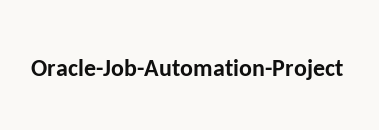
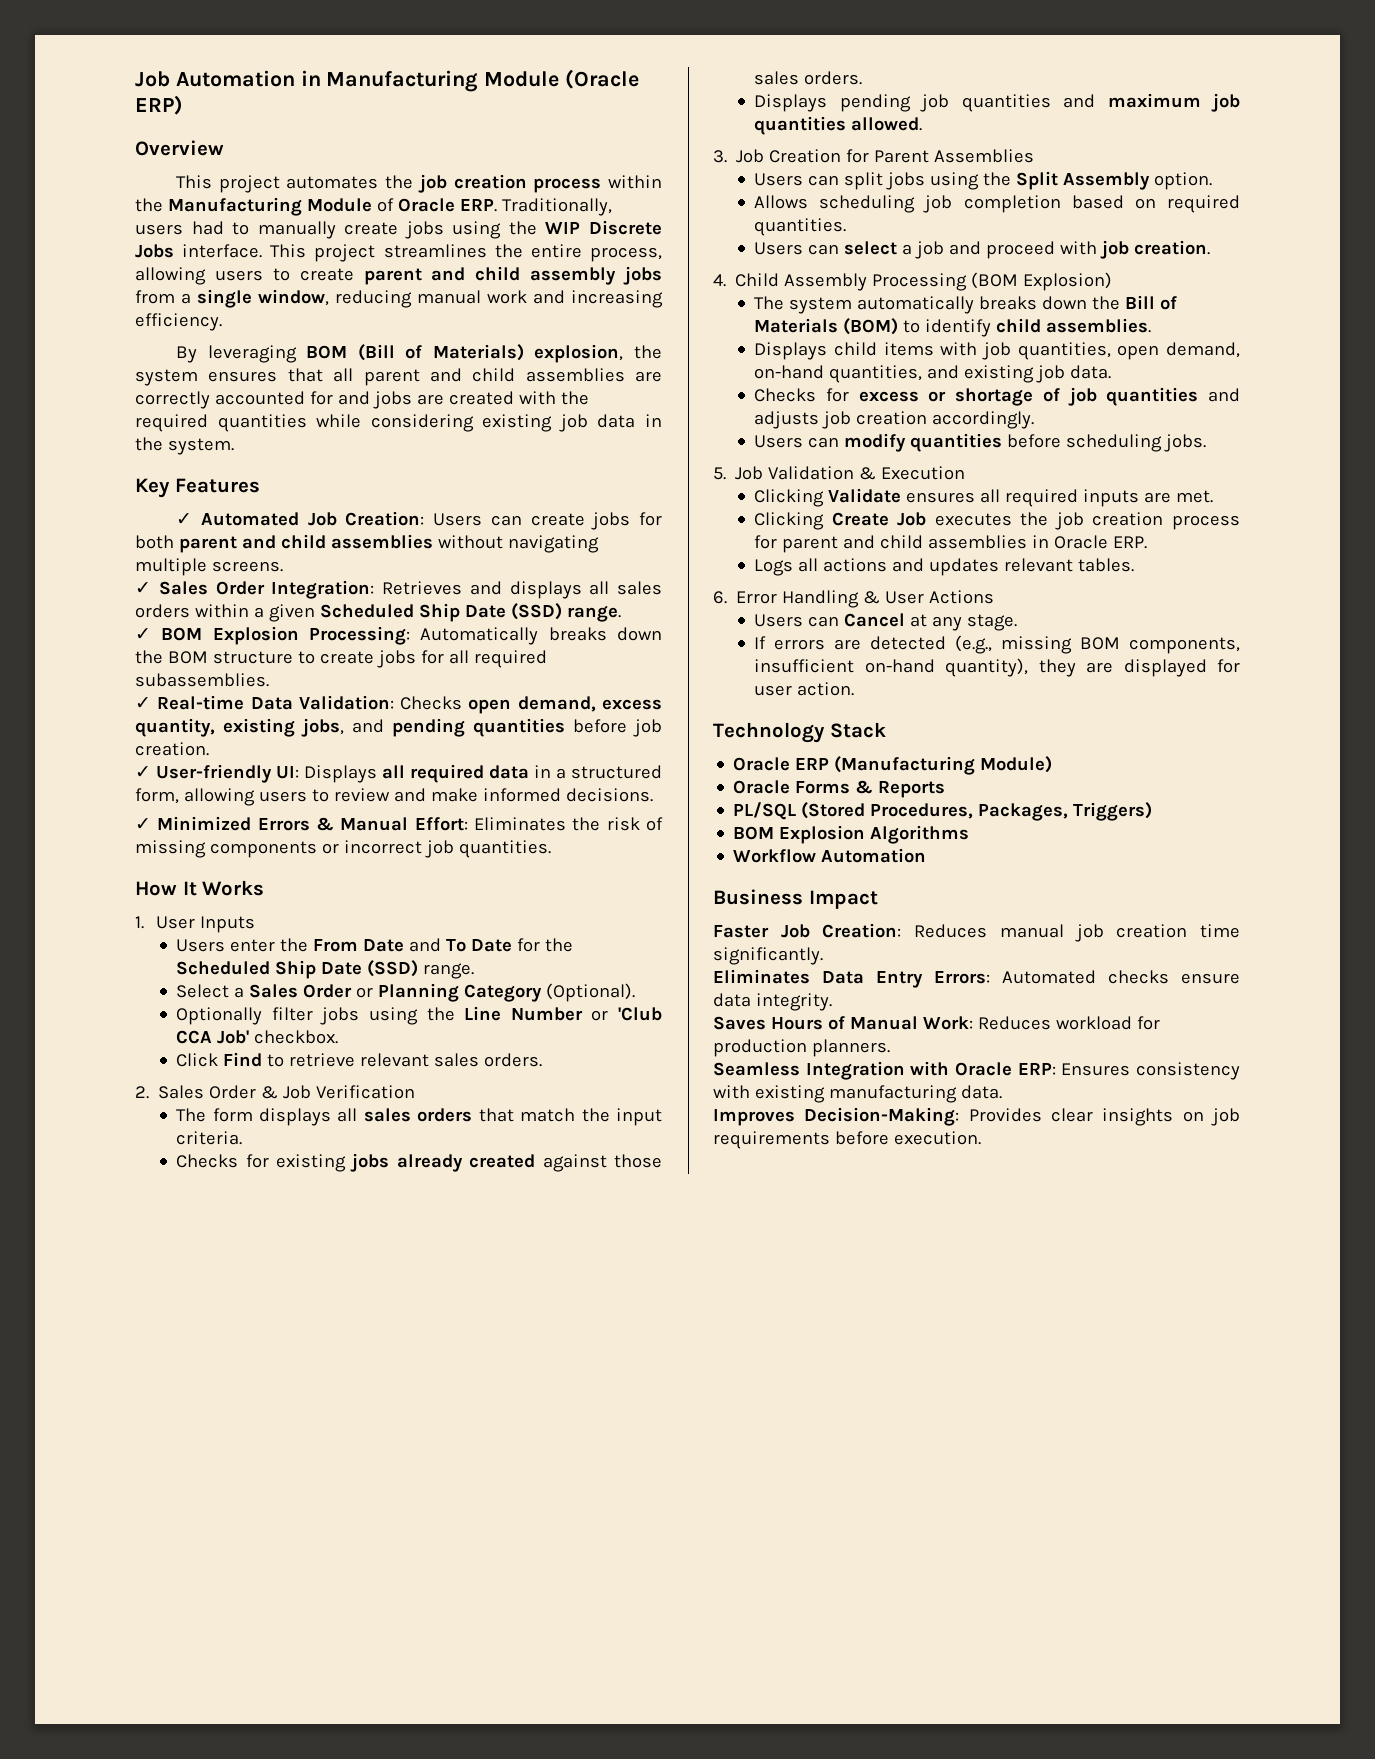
[31,59,343,80] Oracle-Job-Automation-Project -> [135,69,640,92] [135,95,183,115] [135,140,224,156] [176,174,662,193] [135,197,612,216] [135,220,662,239] [135,244,662,262] [135,266,662,285] [135,289,663,308] [135,313,222,331] [176,344,663,363] [135,368,662,386] [135,391,589,409] [135,414,662,432] [135,437,234,455] [135,478,260,498] [176,511,663,530] [135,534,599,553] [135,558,283,576] [135,580,662,599] [135,603,621,622] [135,626,662,645] [135,650,547,668] [135,673,269,687] [135,695,662,714] [135,718,662,737] [135,742,209,756] [135,764,662,783] [135,788,653,806] [135,816,663,831] [135,840,551,858] [135,880,265,896] [135,916,255,933] [176,938,574,952] [176,960,475,979] [176,983,636,1002] [176,1006,662,1025] [176,1030,339,1044] [176,1052,543,1067] [135,1085,416,1099] [176,1108,663,1126] [176,1131,243,1145] [176,1153,662,1172] [754,71,863,85] [754,93,1240,112] [754,116,923,135] [713,149,1035,163] [754,171,1213,190] [754,195,1240,213] [754,218,847,236] [754,240,1211,259] [713,272,1113,291] [754,295,1178,314] [754,318,1152,337] [754,342,1240,360] [754,365,1112,383] [754,387,1240,406] [754,411,1035,429] [754,433,1207,452] [713,466,966,480] [754,488,1214,507] [754,512,1240,530] [754,535,1148,553] [754,558,1135,576] [713,590,995,608] [754,613,1018,631] [754,635,1240,654] [754,658,1240,677] [754,682,855,696] [713,722,886,743] [733,756,1053,775] [733,780,946,798] [733,802,1153,821] [733,825,970,844] [733,848,927,863] [713,889,878,909] [713,923,1240,942] [713,947,823,965] [713,969,1240,988] [713,993,832,1011] [713,1016,1160,1030] [713,1039,890,1057] [713,1061,1240,1080] [713,1085,1002,1103] [713,1107,1240,1126] [713,1131,981,1149] Job Automation in Manufacturing Module (Oracle ERP) // Overview // This project automates the job creation process within the Manufacturing Module of Oracle ERP. Traditionally, users had to manually create jobs using the WIP Discrete Jobs interface. This project streamlines the entire process, allowing users to create parent and child assembly jobs from a single window, reducing manual work and increasing efficiency. // By leveraging BOM (Bill of Materials) explosion, the system ensures that all parent and child assemblies are correctly accounted for and jobs are created with the required quantities while considering existing job data in the system. // Key Features // ✓ Automated Job Creation: Users can create jobs for both parent and child assemblies without navigating multiple screens. // ✓ Sales Order Integration: Retrieves and displays all sales orders within a given Scheduled Ship Date (SSD) range. // ✓ BOM Explosion Processing: Automatically breaks down the BOM structure to create jobs for all required subassemblies. // ✓ Real-time Data Validation: Checks open demand, excess quantity, existing jobs, and pending quantities before job creation. // ✓ User-friendly UI: Displays all required data in a structured form, allowing users to review and make informed decisions. // ✓ Minimized Errors & Manual Effort: Eliminates the risk of missing components or incorrect job quantities. // How It Works // 1. User Inputs // Users enter the From Date and To Date for the Scheduled Ship Date (SSD) range. // Select a Sales Order or Planning Category (Optional). // Optionally filter jobs using the Line Number or 'Club CCA Job' checkbox. // Click Find to retrieve relevant sales orders. // 2. Sales Order & Job Verification // The form displays all sales orders that match the input criteria. // Checks for existing jobs already created against those sales orders. // Displays pending job quantities and maximum job quantities allowed. // 3. Job Creation for Parent Assemblies // Users can split jobs using the Split Assembly option. // Allows scheduling job completion based on required quantities. // Users can select a job and proceed with job creation. // 4. Child Assembly Processing (BOM Explosion) // The system automatically breaks down the Bill of Materials (BOM) to identify child assemblies. // Displays child items with job quantities, open demand, on-hand quantities, and existing job data. // Checks for excess or shortage of job quantities and adjusts job creation accordingly. // Users can modify quantities before scheduling jobs. // 5. Job Validation & Execution // Clicking Validate ensures all required inputs are met. // Clicking Create Job executes the job creation process for parent and child assemblies in Oracle ERP. // Logs all actions and updates relevant tables. // 6. Error Handling & User Actions // Users can Cancel at any stage. // If errors are detected (e.g., missing BOM components, insufficient on-hand quantity), they are displayed for user action. // Technology Stack // Oracle ERP (Manufacturing Module) // Oracle Forms & Reports // PL/SQL (Stored Procedures, Packages, Triggers) // BOM Explosion Algorithms // Workflow Automation // Business Impact // Faster Job Creation: Reduces manual job creation time significantly. // Eliminates Data Entry Errors: Automated checks ensure data integrity. // Saves Hours of Manual Work: Reduces workload for production planners. // Seamless Integration with Oracle ERP: Ensures consistency with existing manufacturing data. // Improves Decision-Making: Provides clear insights on job requirements before execution.

